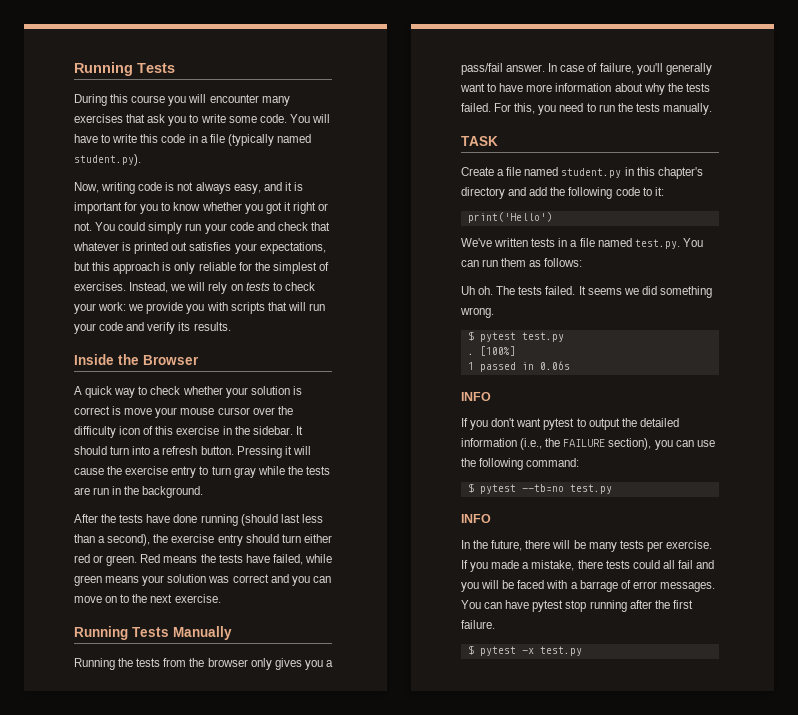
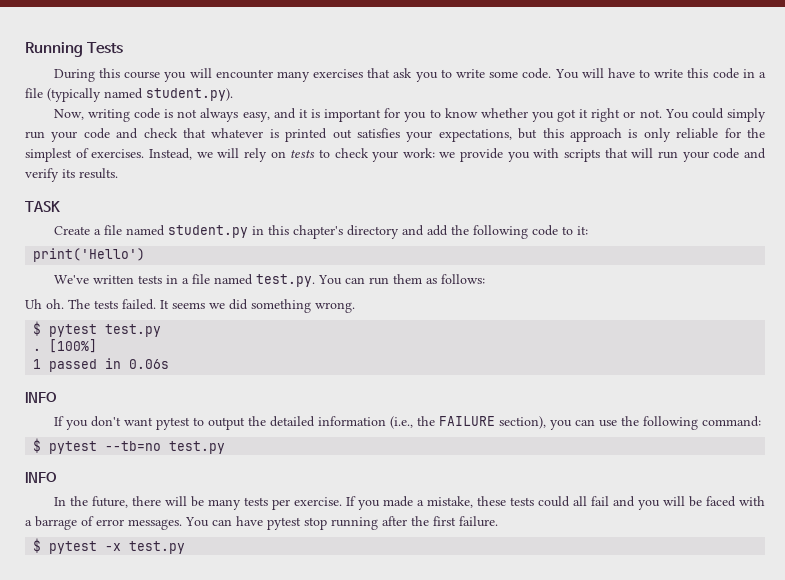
[74,354,199,365] [74,386,302,398] [74,406,293,418] [74,426,303,438] [74,446,311,458] [74,466,330,478] [74,486,204,498] [74,514,323,526] [74,534,332,546] [74,554,332,566] [74,574,331,586] [74,594,221,603] [74,626,232,640] [74,658,333,670] [461,63,712,75] [460,83,710,95] [461,103,712,115] // Inside the Browser // A quick way to check whether your solution is correct is move your mouse cursor over the difficulty icon of this exercise in the sidebar. It should turn into a refresh button. Pressing it will cause the exercise entry to turn gray while the tests are run in the background. // After the tests have done running (should last less than a second), the exercise entry should turn either red or green. Red means the tests have failed, while green means your solution was correct and you can move on to the next exercise. // Running Tests Manually // Running the tests from the browser only gives you a pass/fail answer. In case of failure, you'll generally want to have more information about why the tests failed. For this, you need to run the tests manually. -> (118, 173) none
[577,560,603,569] there -> [476,496,506,506] these

